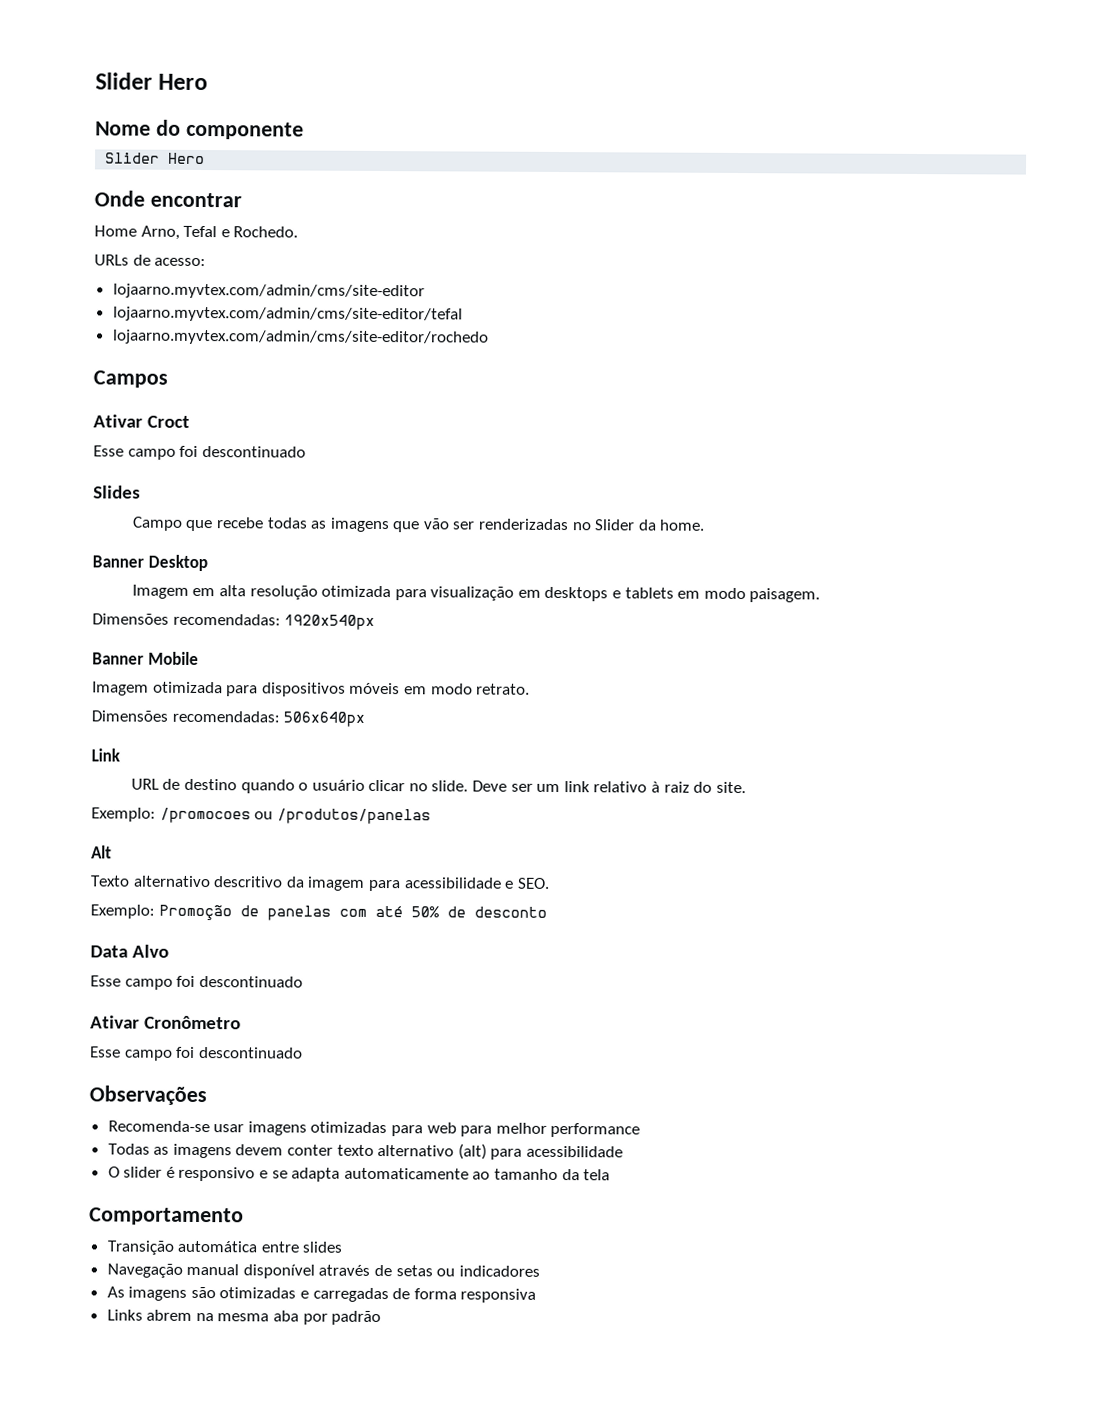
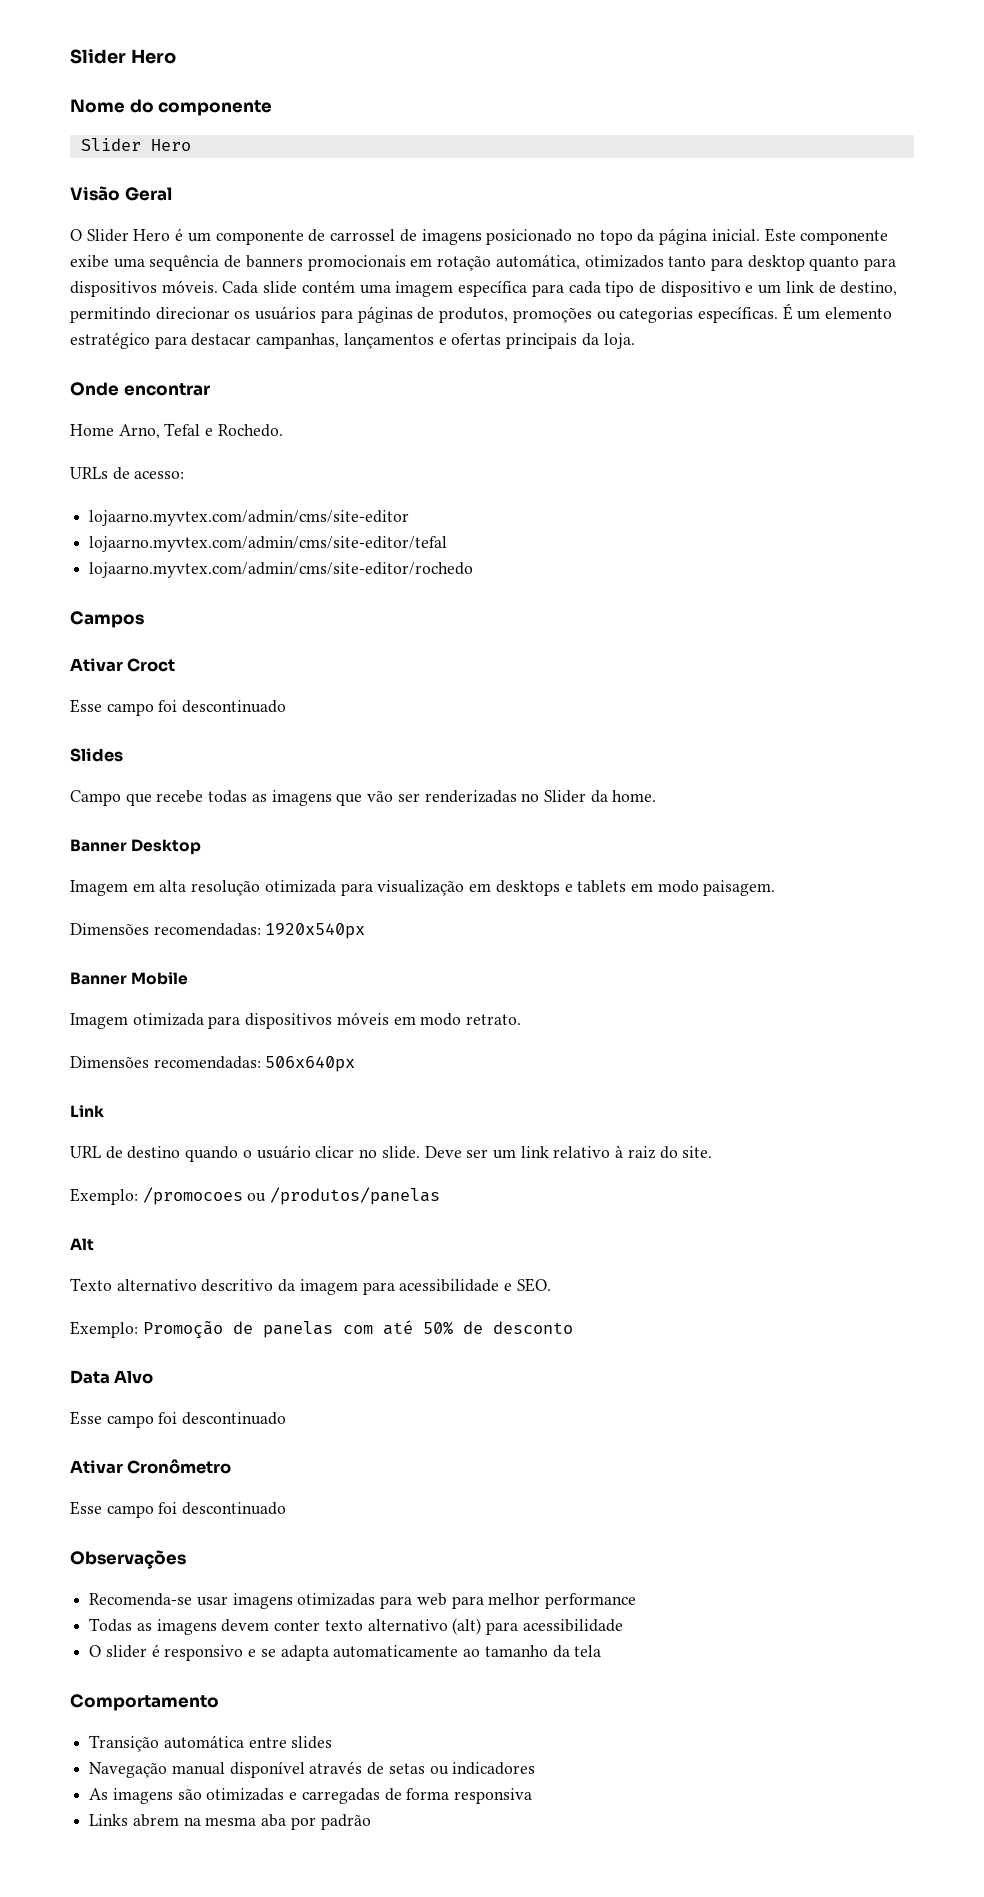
(206, 158) none -> [70,186,172,201] [70,228,889,245] [70,254,897,271] [70,280,898,297] [70,303,893,323] [70,332,635,349] // Visão Geral // O Slider Hero é um componente de carrossel de imagens posicionado no topo da página inicial. Este componente exibe uma sequência de banners promocionais em rotação automática, otimizados tanto para desktop quanto para dispositivos móveis. Cada slide contém uma imagem específica para cada tipo de dispositivo e um link de destino, permitindo direcionar os usuários para páginas de produtos, promoções ou categorias específicas. É um elemento estratégico para destacar campanhas, lançamentos e ofertas principais da loja.

